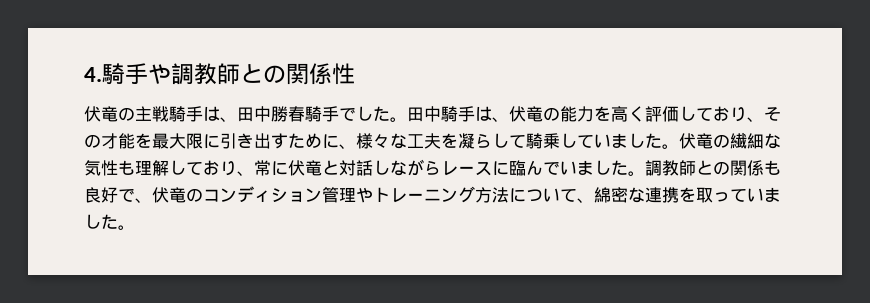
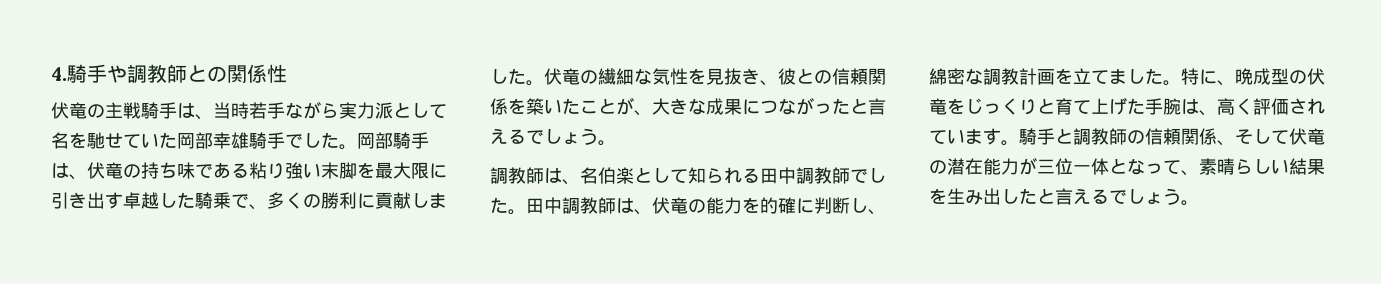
[237,106,305,122] 田中勝春 -> [213,101,447,119] [51,132,249,149] 当時若手ながら実力派として名を馳せていた岡部幸雄
[407,106,441,122] 田中 -> [357,132,393,149] 岡部
[560,106,781,122] [84,133,135,149] 能力を高く評価しており、その才能 -> [141,162,357,179] 持ち味である粘り強い末脚
[288,133,611,149] ために、様々な工夫を凝らして騎乗してい -> [123,192,429,210] 卓越した騎乗で、多くの勝利に貢献し
[118,159,781,176] [84,186,781,203] [84,214,118,229] も理解しており、常に伏竜と対話しながらレースに臨んでいました。調教師との関係も良好で、伏竜のコンディション管理やトレーニング方法について、綿密な連携を取っていました -> [688,68,886,86] [490,97,886,116] [490,128,616,146] [490,167,886,185] [490,197,886,215] [929,68,1325,86] [929,97,1325,116] [929,128,1325,146] [929,157,1325,176] [929,188,1181,205] を見抜き、彼との信頼関係を築いたことが、大きな成果につながったと言えるでしょう。 // 調教師は、名伯楽として知られる田中調教師でした。田中調教師は、伏竜の能力を的確に判断し、綿密な調教計画を立てました。特に、晩成型の伏竜をじっくりと育て上げた手腕は、高く評価されています。騎手と調教師の信頼関係、そして伏竜の潜在能力が三位一体となって、素晴らしい結果を生み出したと言えるでしょう

